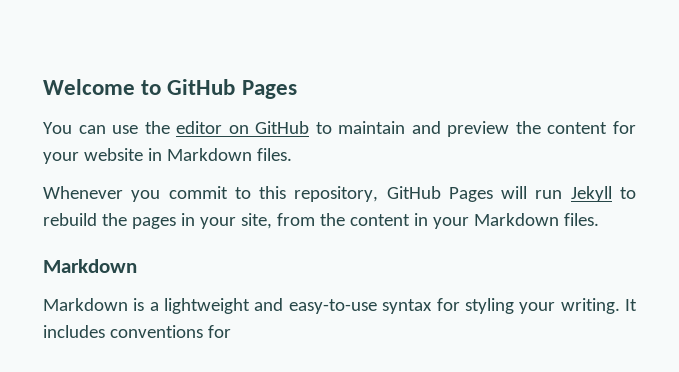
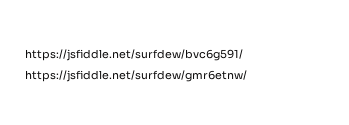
[43,79,297,99] [43,121,637,137] [43,148,292,164] [43,186,636,202] [43,213,599,229] [43,259,137,273] [43,298,637,314] [43,325,231,338] Welcome to GitHub Pages // You can use the editor on GitHub to maintain and preview the content for your website in Markdown files. // Whenever you commit to this repository, GitHub Pages will run Jekyll to rebuild the pages in your site, from the content in your Markdown files. // Markdown // Markdown is a lightweight and easy-to-use syntax for styling your writing. It includes conventions for -> [25,49,243,61] [25,70,247,82] https://jsfiddle.net/surfdew/bvc6g591/ // https://jsfiddle.net/surfdew/gmr6etnw/

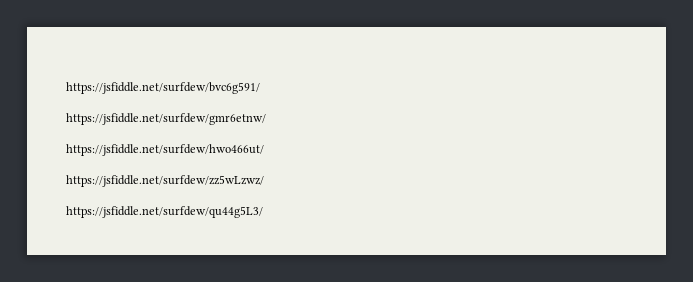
(247, 76) none -> [66,144,264,156] [66,175,264,187] [66,206,263,218] // https://jsfiddle.net/surfdew/hwo466ut/ // https://jsfiddle.net/surfdew/zz5wLzwz/ // https://jsfiddle.net/surfdew/qu44g5L3/

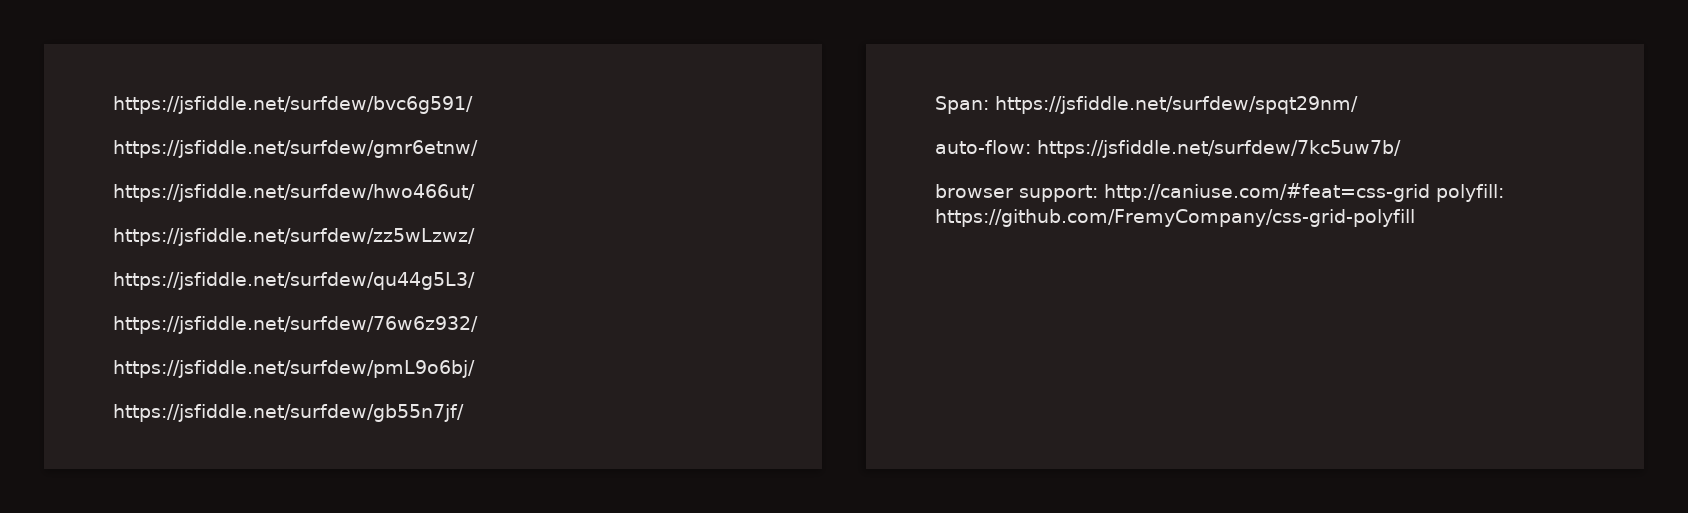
(263, 212) none -> [113,316,478,334] [113,360,475,378] [113,404,464,422] [935,96,1358,114] [935,140,1401,158] [935,183,1504,202] [935,209,1415,227] // https://jsfiddle.net/surfdew/76w6z932/ // https://jsfiddle.net/surfdew/pmL9o6bj/ // https://jsfiddle.net/surfdew/gb55n7jf/ // Span: https://jsfiddle.net/surfdew/spqt29nm/ // auto-flow: https://jsfiddle.net/surfdew/7kc5uw7b/ // browser support: http://caniuse.com/#feat=css-grid polyfill: https://github.com/FremyCompany/css-grid-polyfill

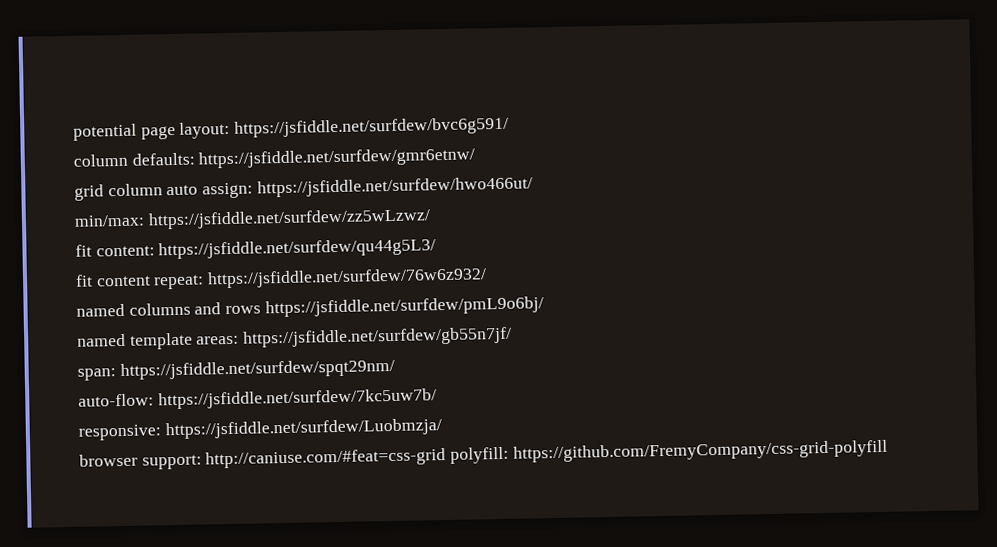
(113, 105) none -> [73,121,231,141] potential page layout:
(473, 105) none -> [73,152,195,167] column defaults:
(478, 149) none -> [74,182,254,201] grid column auto assign:
(475, 193) none -> [74,214,145,227] min/max:
(475, 237) none -> [75,244,155,257] fit content:
[113,316,478,334] [113,360,475,378] https://jsfiddle.net/surfdew/76w6z932/ // https://jsfiddle.net/surfdew/pmL9o6bj/ // -> [75,267,488,290] [76,296,544,318] [77,332,240,350] fit content repeat: https://jsfiddle.net/surfdew/76w6z932/ // named columns and rows https://jsfiddle.net/surfdew/pmL9o6bj/ // named template areas:
[935,96,989,114] Span: -> [77,368,116,381] span:
(1401, 149) none -> [78,418,442,441] // responsive: https://jsfiddle.net/surfdew/Luobmzja/

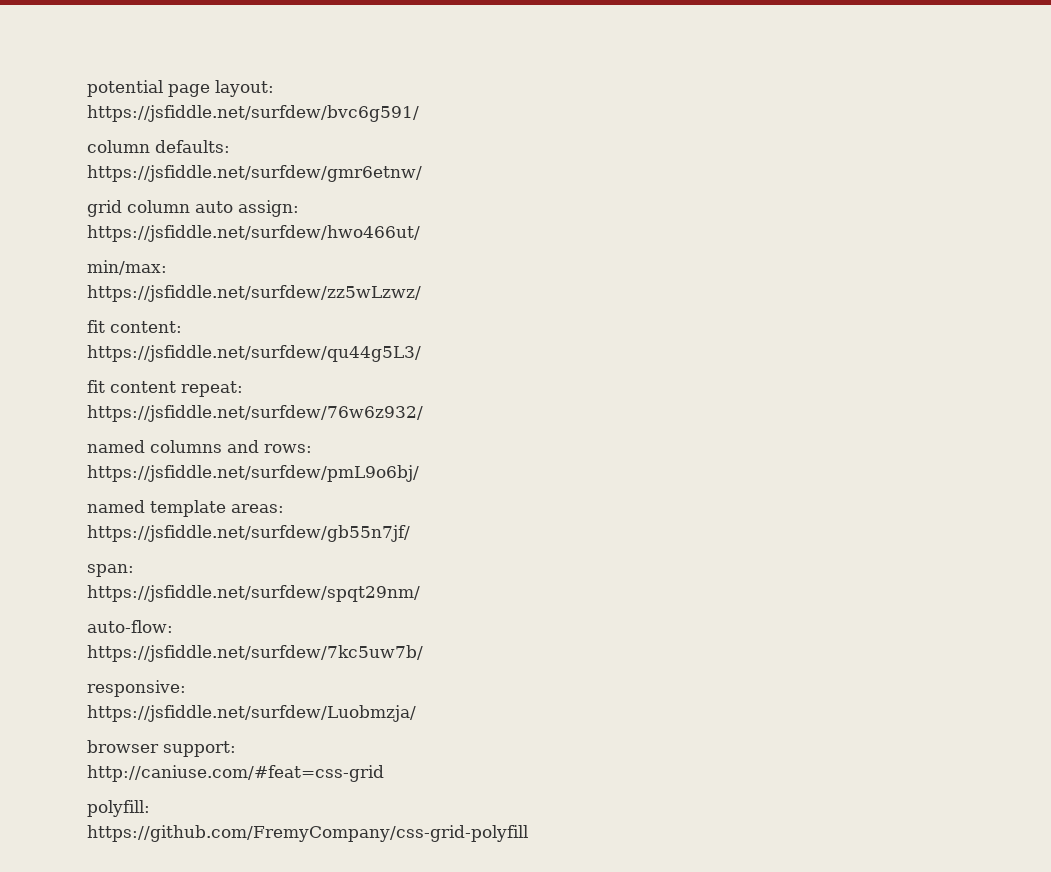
(231, 130) none -> (274, 88) //
(195, 159) none -> (230, 146) //
(254, 190) none -> (299, 208) //
(145, 220) none -> (167, 267) //
(155, 251) none -> (182, 327) //
(205, 282) none -> (243, 389) //
[225,305,262,315] rows -> [264,444,312,453] rows: //
(240, 340) none -> (284, 508) //
(116, 374) none -> (134, 570) //
(154, 400) none -> (173, 626) //
(162, 432) none -> (186, 688) //
(202, 462) none -> (236, 749) //
(447, 458) none -> (384, 773) //
(510, 455) none -> (150, 808) //

